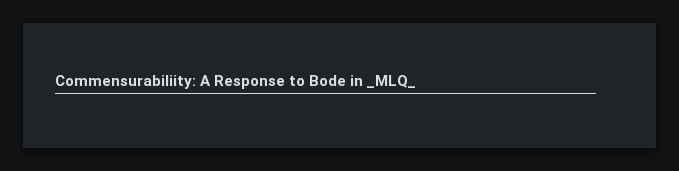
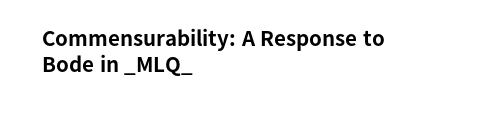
[55,75,196,89] Commensurabiliity: -> [42,28,236,51] Commensurability:

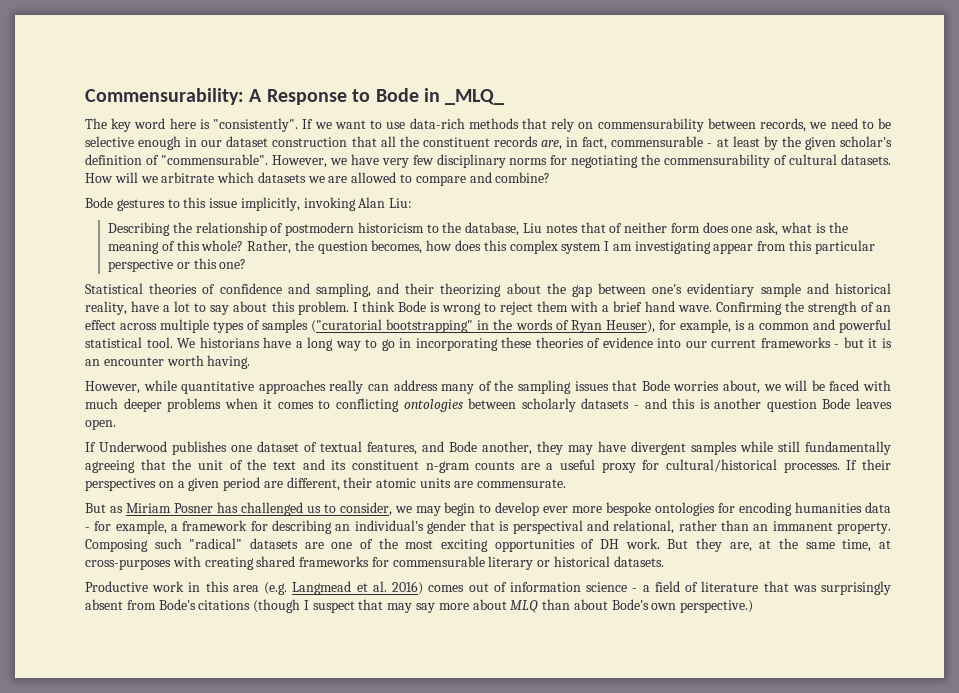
(194, 66) none -> [85,118,892,132] [85,136,892,150] [85,154,891,168] [85,172,551,186] [85,197,413,211] [108,222,848,236] [108,240,875,254] [108,258,247,272] [85,283,891,297] [85,301,892,315] [85,319,891,333] [85,337,892,351] [85,355,251,369] [85,380,892,394] [85,398,892,412] [85,419,116,430] [85,441,891,455] [85,459,891,473] [85,477,566,491] [85,502,892,516] [85,520,891,534] [85,538,891,552] [85,556,664,570] [85,581,892,595] [85,599,754,613] // The key word here is "consistently". If we want to use data-rich methods that rely on commensurability between records, we need to be selective enough in our dataset construction that all the constituent records are, in fact, commensurable - at least by the given scholar's definition of "commensurable". However, we have very few disciplinary norms for negotiating the commensurability of cultural datasets. How will we arbitrate which datasets we are allowed to compare and combine? // Bode gestures to this issue implicitly, invoking Alan Liu: // Describing the relationship of postmodern historicism to the database, Liu notes that of neither form does one ask, what is the meaning of this whole? Rather, the question becomes, how does this complex system I am investigating appear from this particular perspective or this one? // Statistical theories of confidence and sampling, and their theorizing about the gap between one's evidentiary sample and historical reality, have a lot to say about this problem. I think Bode is wrong to reject them with a brief hand wave. Confirming the strength of an effect across multiple types of samples ("curatorial bootstrapping" in the words of Ryan Heuser), for example, is a common and powerful statistical tool. We historians have a long way to go in incorporating these theories of evidence into our current frameworks - but it is an encounter worth having. // However, while quantitative approaches really can address many of the sampling issues that Bode worries about, we will be faced with much deeper problems when it comes to conflicting ontologies between scholarly datasets - and this is another question Bode leaves open. // If Underwood publishes one dataset of textual features, and Bode another, they may have divergent samples while still fundamentally agreeing that the unit of the text and its constituent n-gram counts are a useful proxy for cultural/historical processes. If their perspectives on a given period are different, their atomic units are commensurate. // But as Miriam Posner has challenged us to consider, we may begin to develop ever more bespoke ontologies for encoding humanities data - for example, a framework for describing an individual's gender that is perspectival and relational, rather than an immanent property. Composing such "radical" datasets are one of the most exciting opportunities of DH work. But they are, at the same time, at cross-purposes with creating shared frameworks for commensurable literary or historical datasets. // Productive work in this area (e.g. Langmead et al. 2016) comes out of information science - a field of literature that was surprisingly absent from Bode's citations (though I suspect that may say more about MLQ than about Bode's own perspective.)

